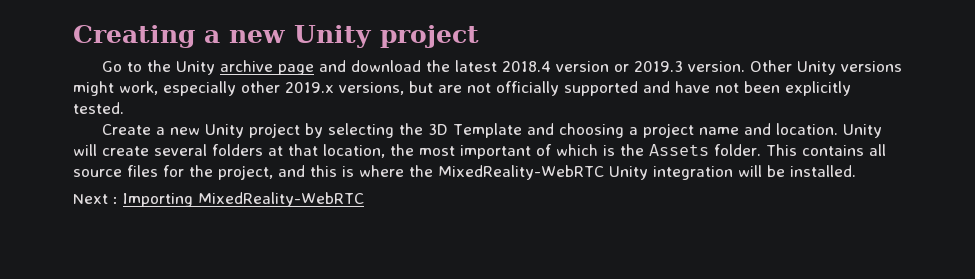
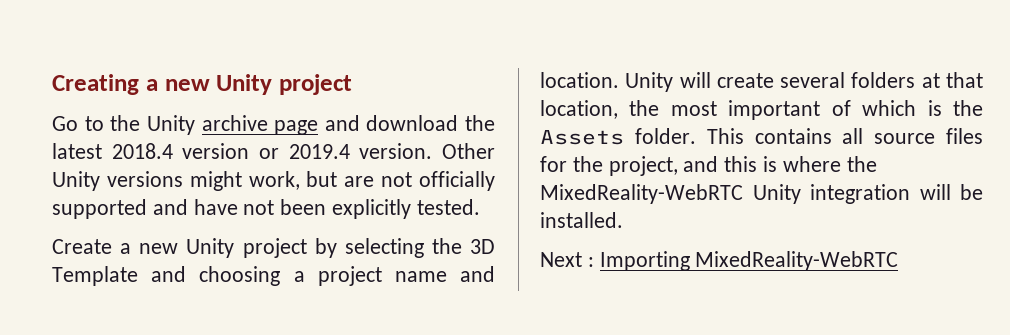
[633,61,683,72] 2019.3 -> [288,144,350,159] 2019.4
[163,81,404,96] especially other 2019.x versions, -> (300, 180) none

